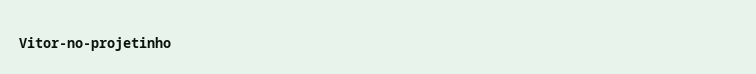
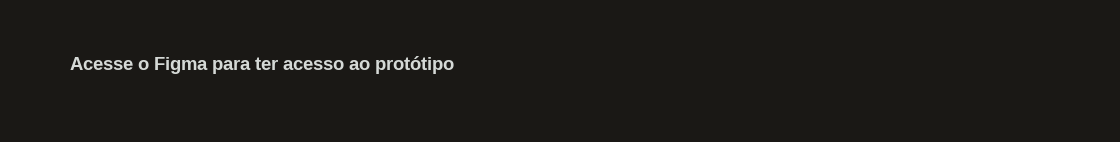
[19,37,171,51] Vitor-no-projetinho -> [70,56,454,74] Acesse o Figma para ter acesso ao protótipo

